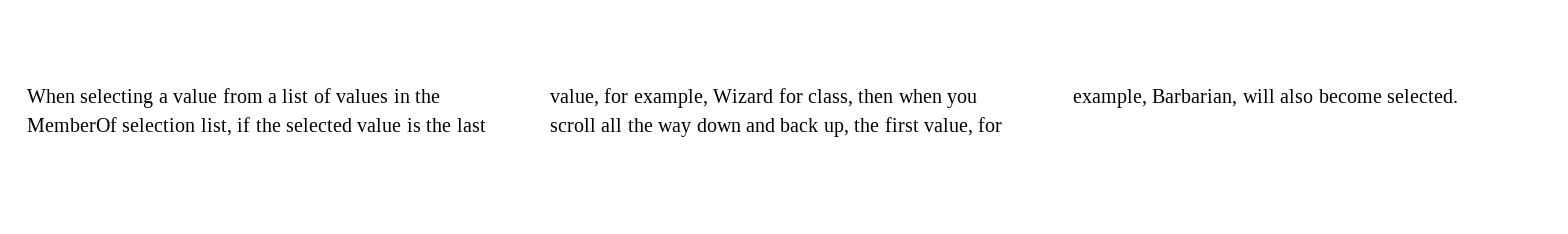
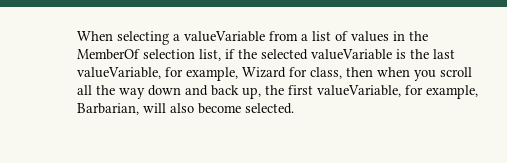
[173,89,218,103] value -> [184,31,265,42] valueVariable
[357,118,402,132] value -> [311,49,392,60] valueVariable
[550,89,599,107] value, -> [77,67,161,79] valueVariable,
[924,118,973,136] value, -> [317,85,401,97] valueVariable,

